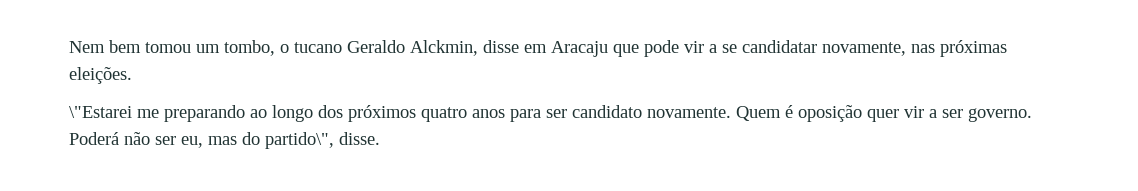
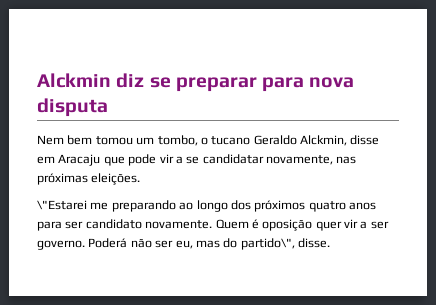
(69, 47) none -> [37,73,355,92] [37,98,108,117] Alckmin diz se preparar para nova disputa //

